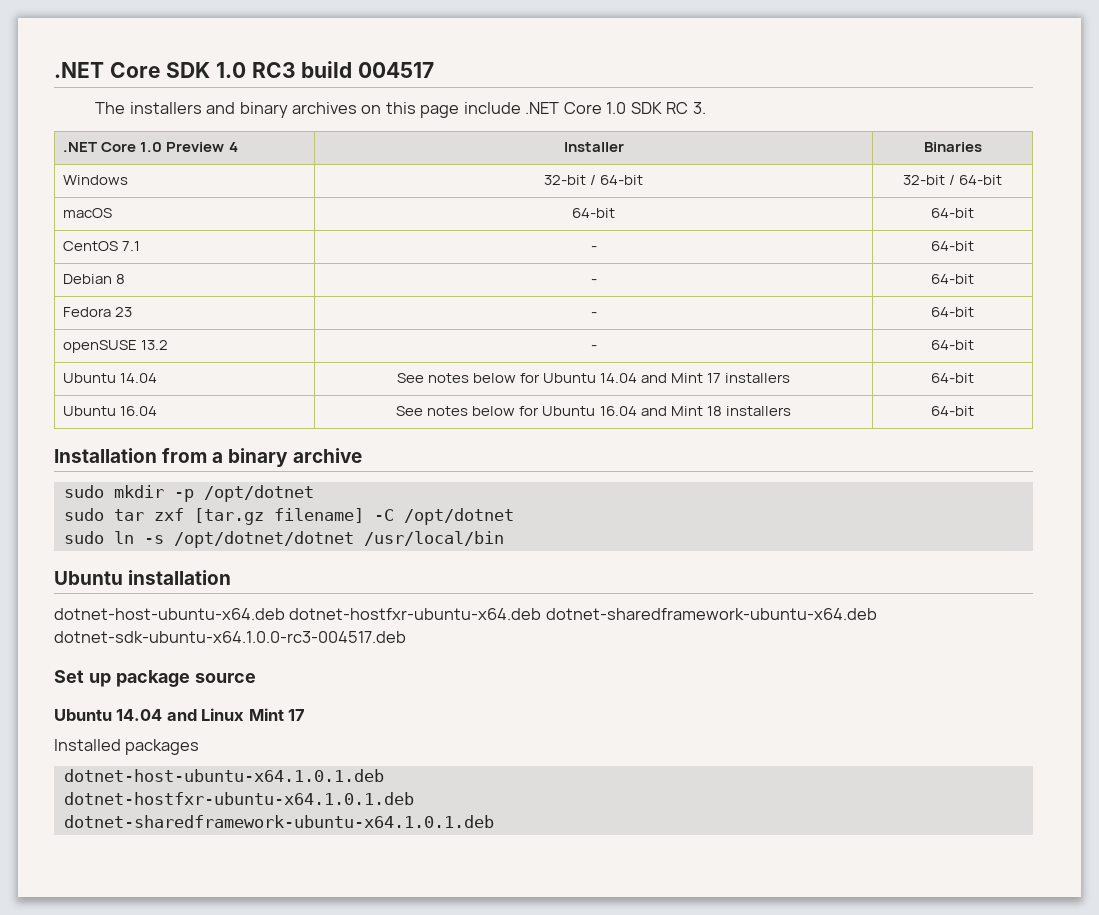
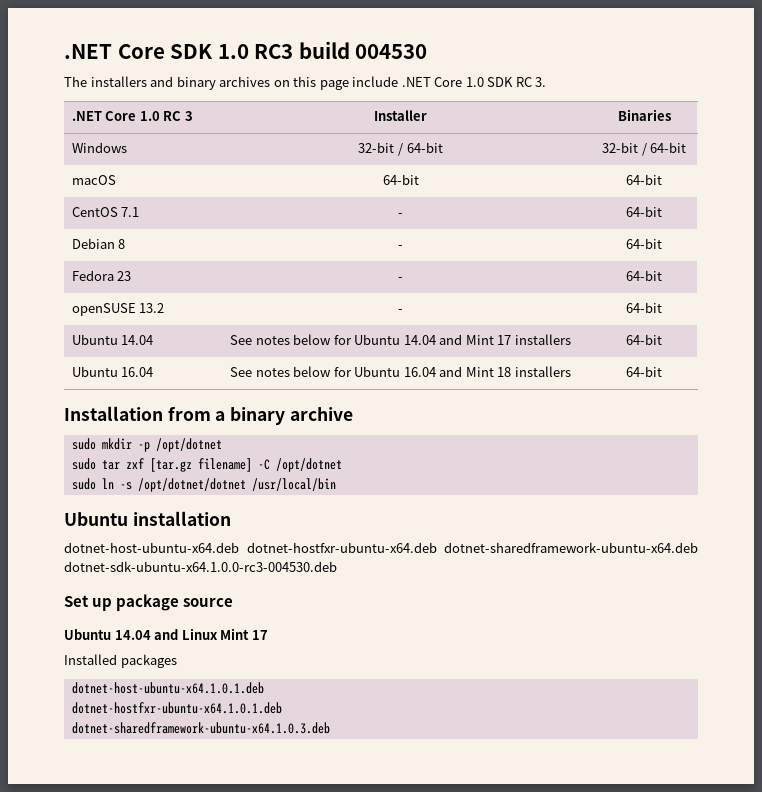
[358,62,435,78] 004517 -> [355,44,428,59] 004530
[166,142,238,152] Preview 4 -> [163,111,193,121] RC 3
[54,631,406,643] dotnet-sdk-ubuntu-x64.1.0.0-rc3-004517.deb -> [64,561,337,572] dotnet-sdk-ubuntu-x64.1.0.0-rc3-004530.deb
[63,815,494,828] dotnet-sharedframework-ubuntu-x64.1.0.1.deb -> [71,722,330,734] dotnet-sharedframework-ubuntu-x64.1.0.3.deb

